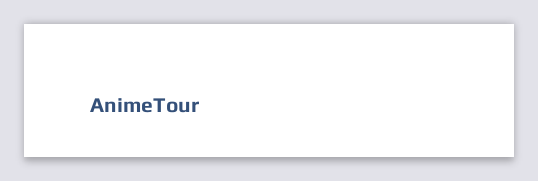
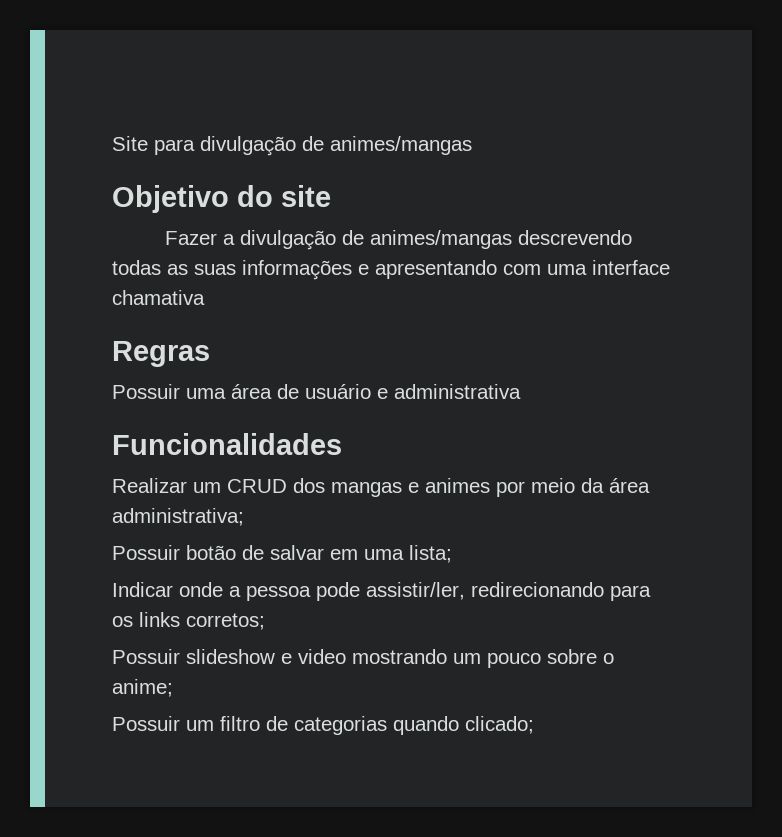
[90,98,199,113] AnimeTour -> [112,136,472,156] [112,185,331,213] [165,230,633,250] [112,260,670,280] [112,290,205,305] [112,341,210,367] [112,384,521,399] [112,433,342,455] [112,478,650,497] [112,508,244,526] [112,545,452,563] [112,582,651,601] [112,612,265,630] [112,649,614,668] [112,679,173,697] [112,716,534,735] Site para divulgação de animes/mangas // Objetivo do site // Fazer a divulgação de animes/mangas descrevendo todas as suas informações e apresentando com uma interface chamativa // Regras // Possuir uma área de usuário e administrativa // Funcionalidades // Realizar um CRUD dos mangas e animes por meio da área administrativa; // Possuir botão de salvar em uma lista; // Indicar onde a pessoa pode assistir/ler, redirecionando para os links corretos; // Possuir slideshow e video mostrando um pouco sobre o anime; // Possuir um filtro de categorias quando clicado;

